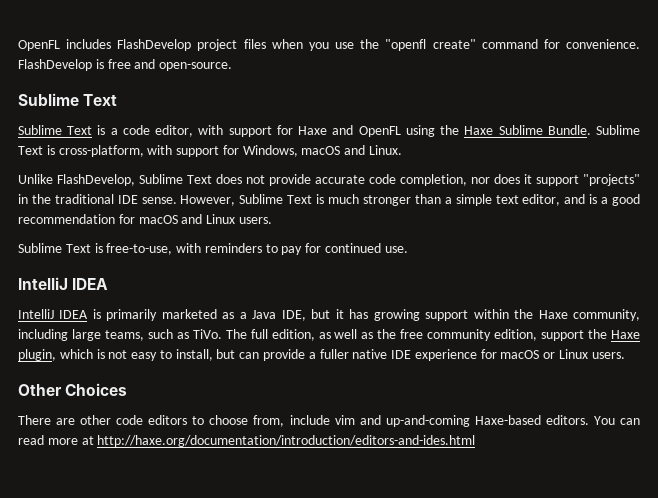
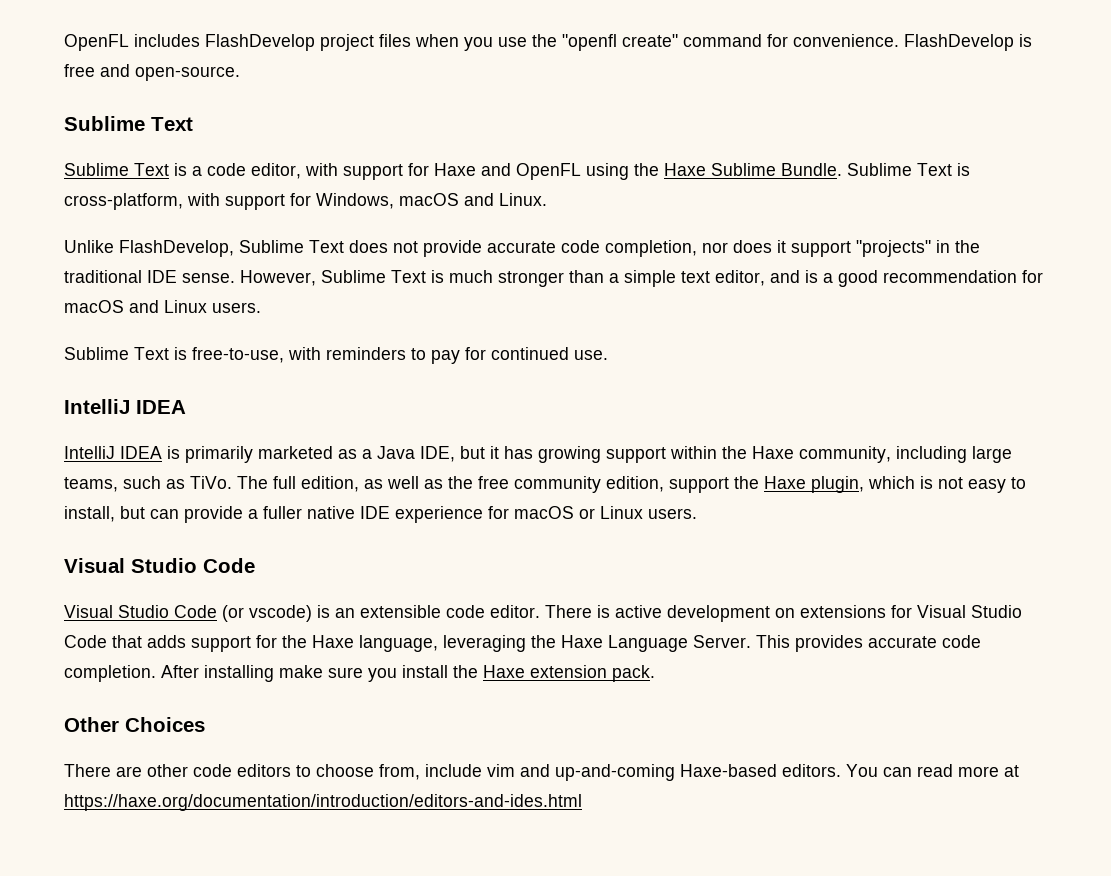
(625, 355) none -> [64,558,255,573] [64,605,1022,622] [64,635,981,652] [64,665,655,682] // Visual Studio Code // Visual Studio Code (or vscode) is an extensible code editor. There is active development on extensions for Visual Studio Code that adds support for the Haxe language, leveraging the Haxe Language Server. This provides accurate code completion. After installing make sure you install the Haxe extension pack.
[97,435,476,447] http://haxe.org/documentation/introduction/editors-and-ides.html -> [64,794,582,811] https://haxe.org/documentation/introduction/editors-and-ides.html

